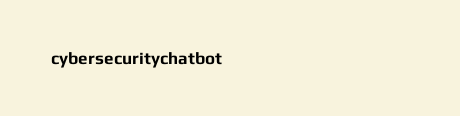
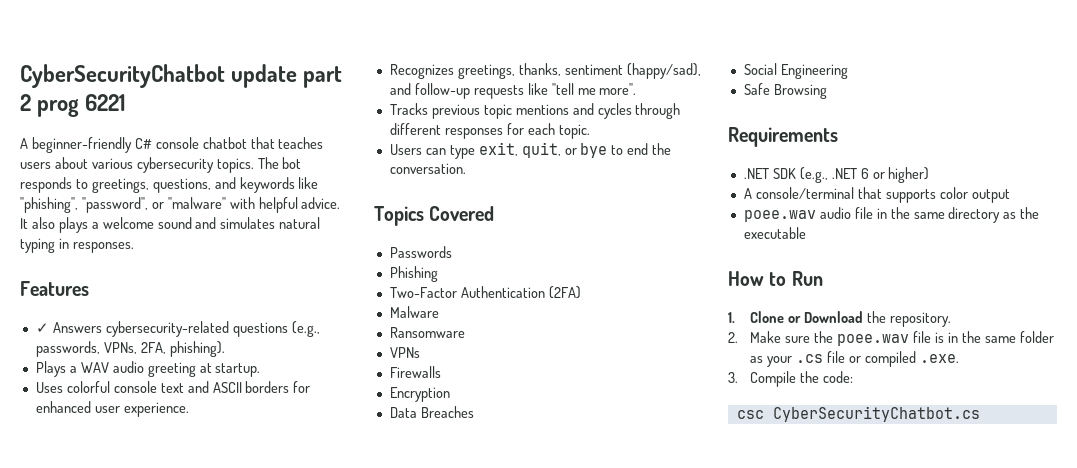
[51,52,222,68] cybersecuritychatbot -> [20,64,343,88] [20,94,126,117] [20,137,324,153] [20,157,302,173] [20,177,319,193] [20,197,341,213] [20,217,321,233] [20,238,134,253] [20,281,89,296] [35,321,320,337] [35,341,225,357] [35,361,261,377] [35,381,311,393] [35,401,189,417] [389,63,701,79] [389,83,637,99] [389,103,681,119] [389,123,590,139] [389,142,672,159] [389,163,466,174] [374,206,495,226] [389,246,452,258] [389,266,438,282] [389,286,581,299] [389,306,439,318] [389,327,465,338] [389,347,420,358] [389,366,441,378] [389,387,450,402] [389,406,474,418] [743,63,848,79] [743,83,827,99] [728,127,838,147] [743,167,930,183] [743,187,1010,203] [743,207,1040,223] [743,227,806,239] [728,271,823,286] [728,311,952,327] [728,331,1054,346] [750,351,959,367] [728,371,854,387] [736,406,980,422] CyberSecurityChatbot update part 2 prog 6221 // A beginner-friendly C# console chatbot that teaches users about various cybersecurity topics. The bot responds to greetings, questions, and keywords like "phishing", "password", or "malware" with helpful advice. It also plays a welcome sound and simulates natural typing in responses. // Features // ✓ Answers cybersecurity-related questions (e.g., passwords, VPNs, 2FA, phishing). // Plays a WAV audio greeting at startup. // Uses colorful console text and ASCII borders for enhanced user experience. // Recognizes greetings, thanks, sentiment (happy/sad), and follow-up requests like "tell me more". // Tracks previous topic mentions and cycles through different responses for each topic. // Users can type exit, quit, or bye to end the conversation. // Topics Covered // Passwords // Phishing // Two-Factor Authentication (2FA) // Malware // Ransomware // VPNs // Firewalls // Encryption // Data Breaches // Social Engineering // Safe Browsing // Requirements // .NET SDK (e.g., .NET 6 or higher) // A console/terminal that supports color output // poee.wav audio file in the same directory as the executable // How to Run // 1. Clone or Download the repository. // 2. Make sure the poee.wav file is in the same folder as your .cs file or compiled .exe. // 3. Compile the code: // csc CyberSecurityChatbot.cs

